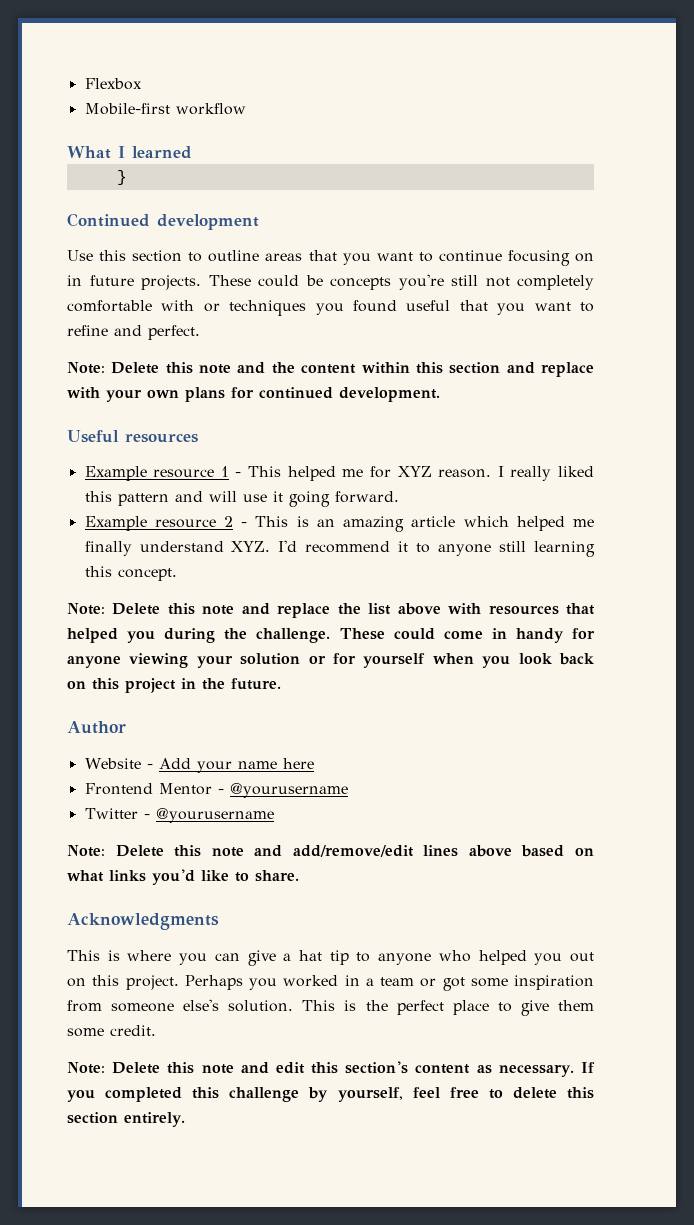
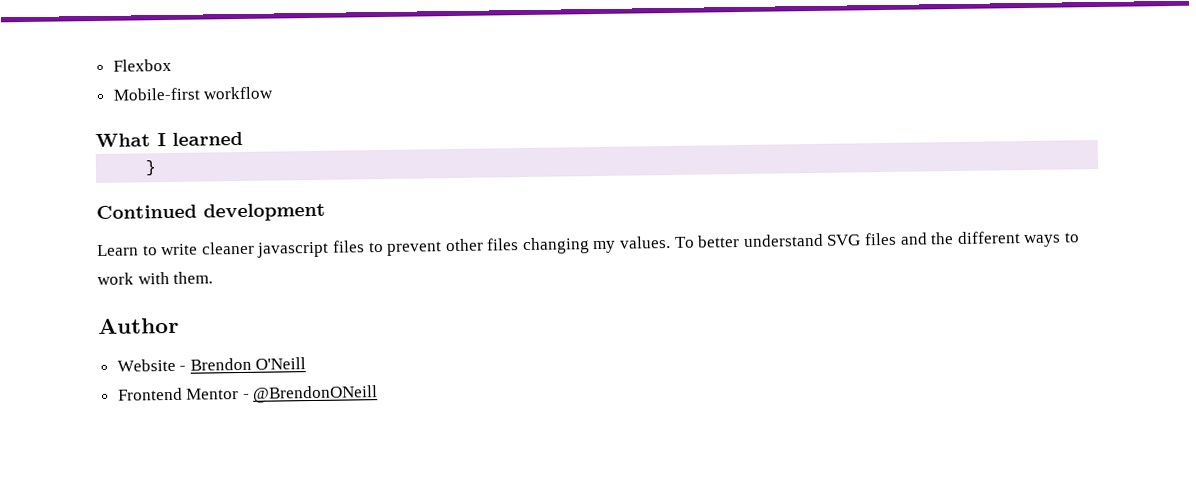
[67,250,594,266] [67,274,594,290] [67,300,594,316] [67,325,200,340] [67,362,595,377] [67,387,440,402] [67,430,198,443] [84,466,594,481] [84,491,399,507] [84,516,594,532] [84,540,595,557] [84,566,177,581] [67,603,595,618] [67,628,596,643] [67,653,594,668] [67,678,281,693] Use this section to outline areas that you want to continue focusing on in future projects. These could be concepts you're still not completely comfortable with or techniques you found useful that you want to refine and perfect. // Note: Delete this note and the content within this section and replace with your own plans for continued development. // Useful resources // Example resource 1 - This helped me for XYZ reason. I really liked this pattern and will use it going forward. // Example resource 2 - This is an amazing article which helped me finally understand XYZ. I'd recommend it to anyone still learning this concept. // Note: Delete this note and replace the list above with resources that helped you during the challenge. These could come in handy for anyone viewing your solution or for yourself when you look back on this project in the future. -> [97,231,1080,258] [97,271,214,285] Learn to write cleaner javascript files to prevent other files changing my values. To better understand SVG files and the different ways to work with them.
[158,758,314,773] Add your name here -> [189,357,307,371] Brendon O'Neill
[229,783,348,798] [84,808,274,823] [67,845,594,857] [67,869,299,885] [67,913,219,930] [67,950,594,966] [67,975,594,991] [67,999,594,1016] [67,1025,156,1037] [67,1061,595,1077] [67,1087,595,1102] [67,1112,185,1127] @yourusername // Twitter - @yourusername // Note: Delete this note and add/remove/edit lines above based on what links you'd like to share. // Acknowledgments // This is where you can give a hat tip to anyone who helped you out on this project. Perhaps you worked in a team or got some inspiration from someone else's solution. This is the perfect place to give them some credit. // Note: Delete this note and edit this section's content as necessary. If you completed this challenge by yourself, feel free to delete this section entirely. -> [253,385,379,403] @BrendonONeill

